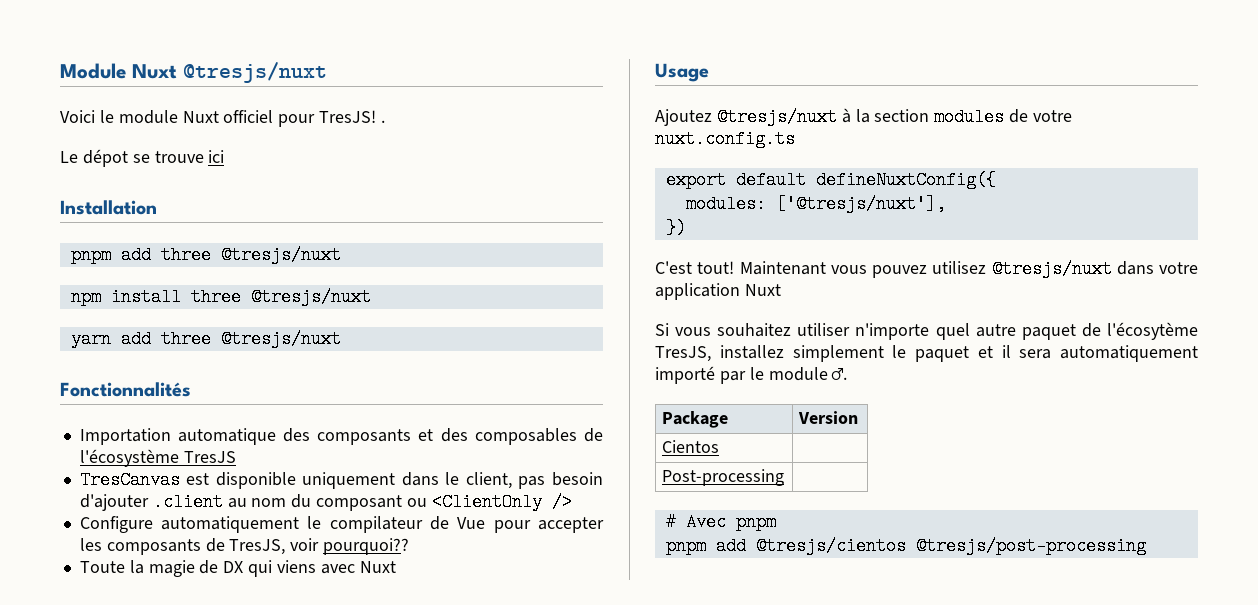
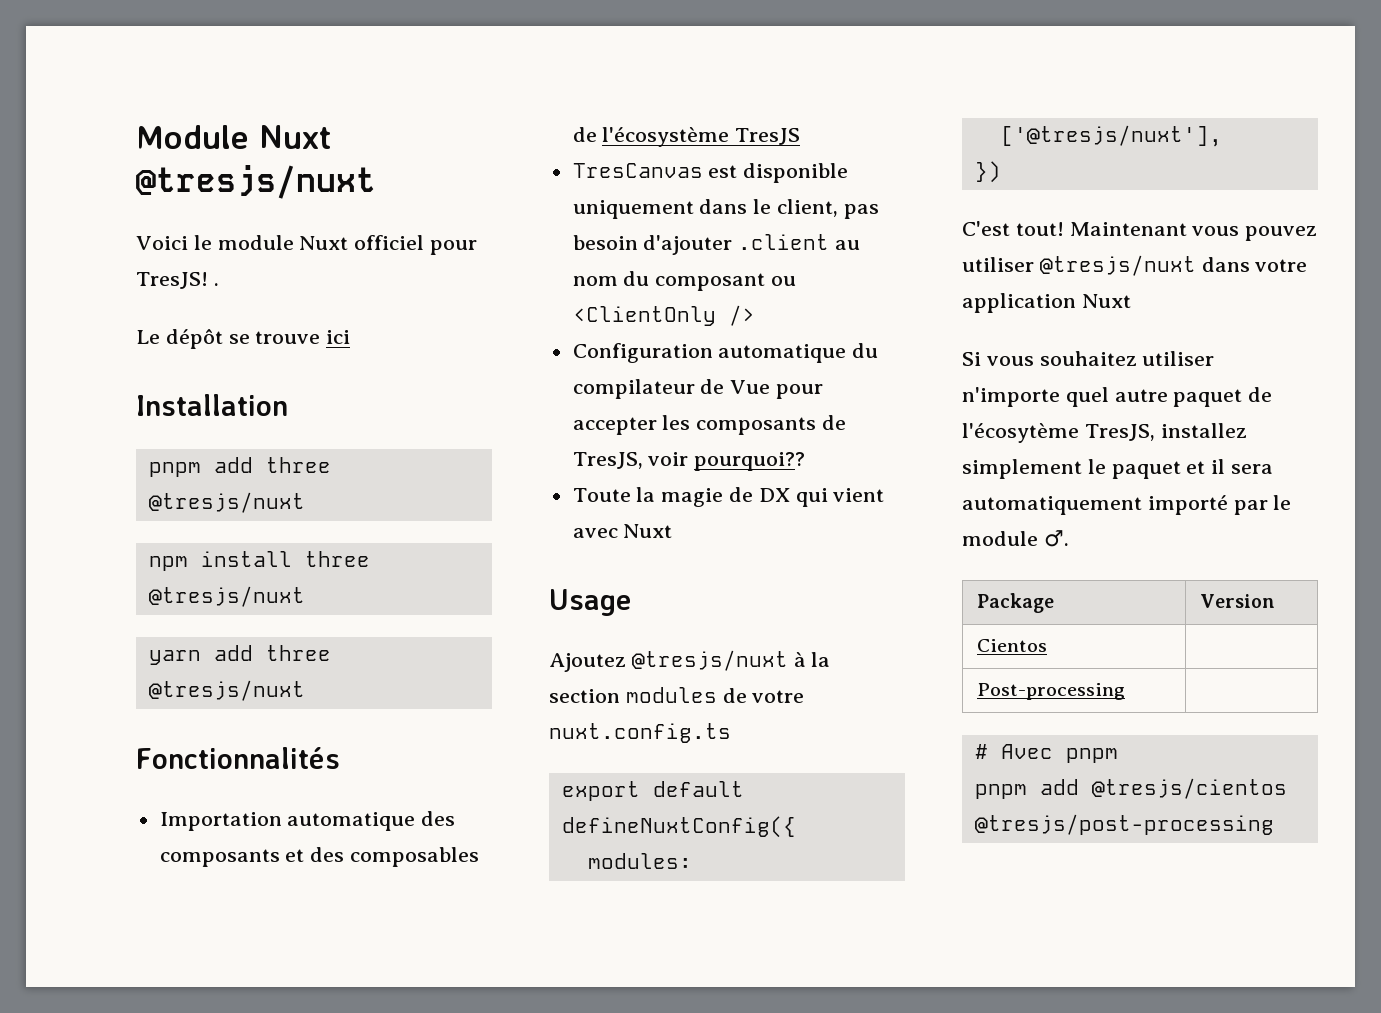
[82,149,128,167] dépot -> [165,329,223,349] dépôt
[79,516,322,533] Configure automatiquement le -> [572,343,879,363] Configuration automatique du
[276,560,316,573] viens -> [833,488,885,502] vient
[932,261,987,274] utilisez -> [962,257,1034,272] utiliser

